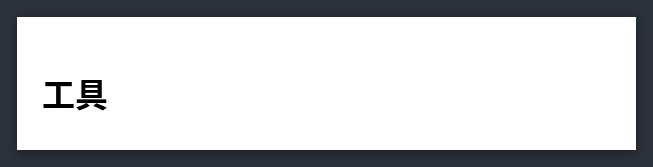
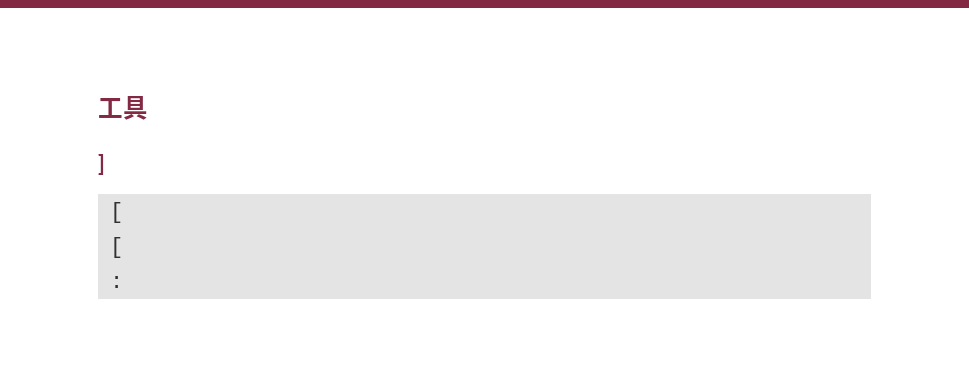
(108, 95) none -> [98,154,105,175] [110,202,123,223] [110,237,123,258] [110,276,123,288] // ] // [ // [ // :

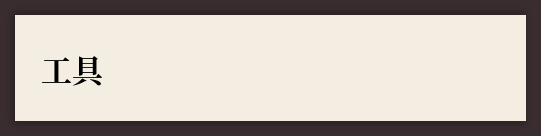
[98,154,105,175] [110,202,123,223] [110,237,123,258] [110,276,123,288] // ] // [ // [ // : -> (107, 72) none

